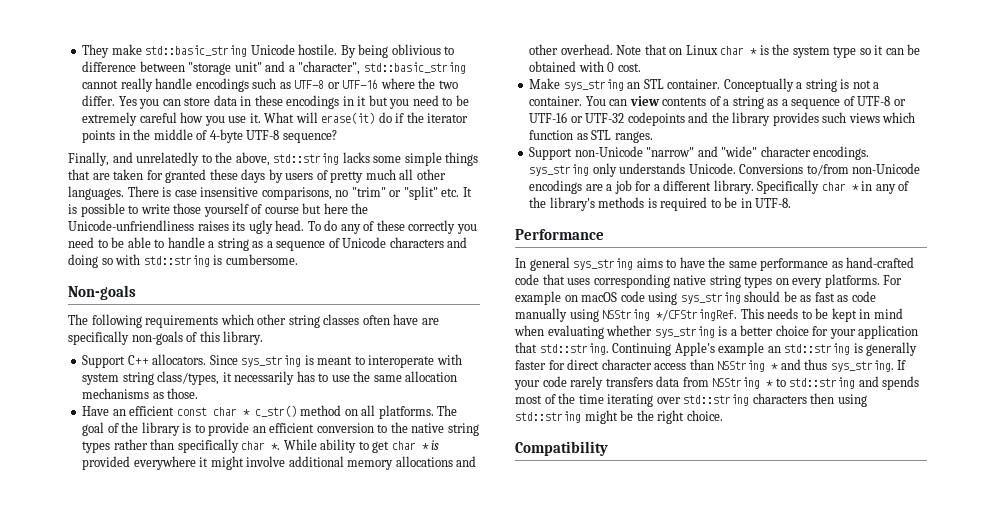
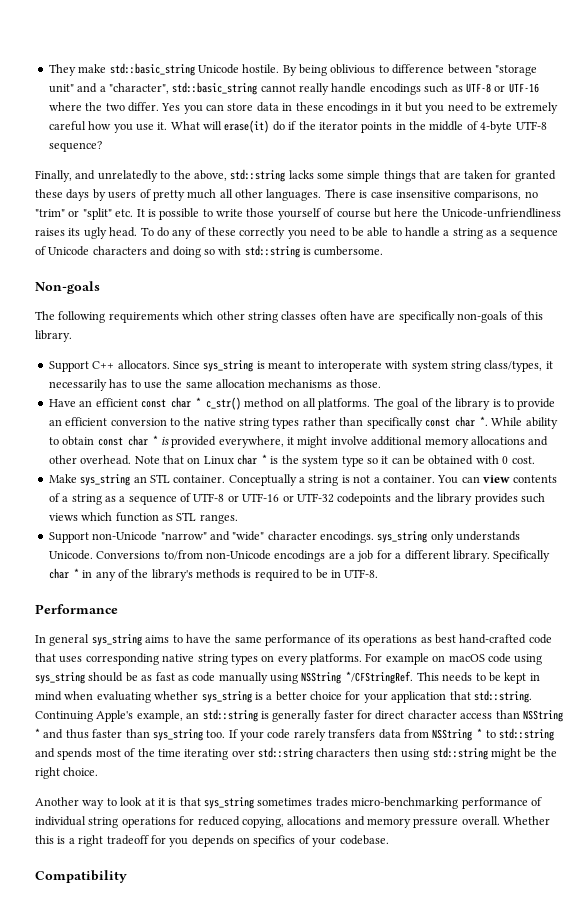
(239, 446) none -> [424,418,450,427] const
[372,441,390,453] get -> [62,436,123,446] obtain const
[133,456,196,470] everywhere -> [218,436,284,448] everywhere,
[831,261,843,268] as -> [334,634,456,646] of its operations as best
[718,342,765,356] example -> [136,710,183,722] example,
[830,360,894,372] sys_string. -> [92,729,226,741] faster than sys_string too.
(723, 415) none -> [35,797,542,809] [35,816,551,828] [35,835,389,847] // Another way to look at it is that sys_string sometimes trades micro-benchmarking performance of individual string operations for reduced copying, allocations and memory pressure overall. Whether this is a right tradeoff for you depends on specifics of your codebase.

